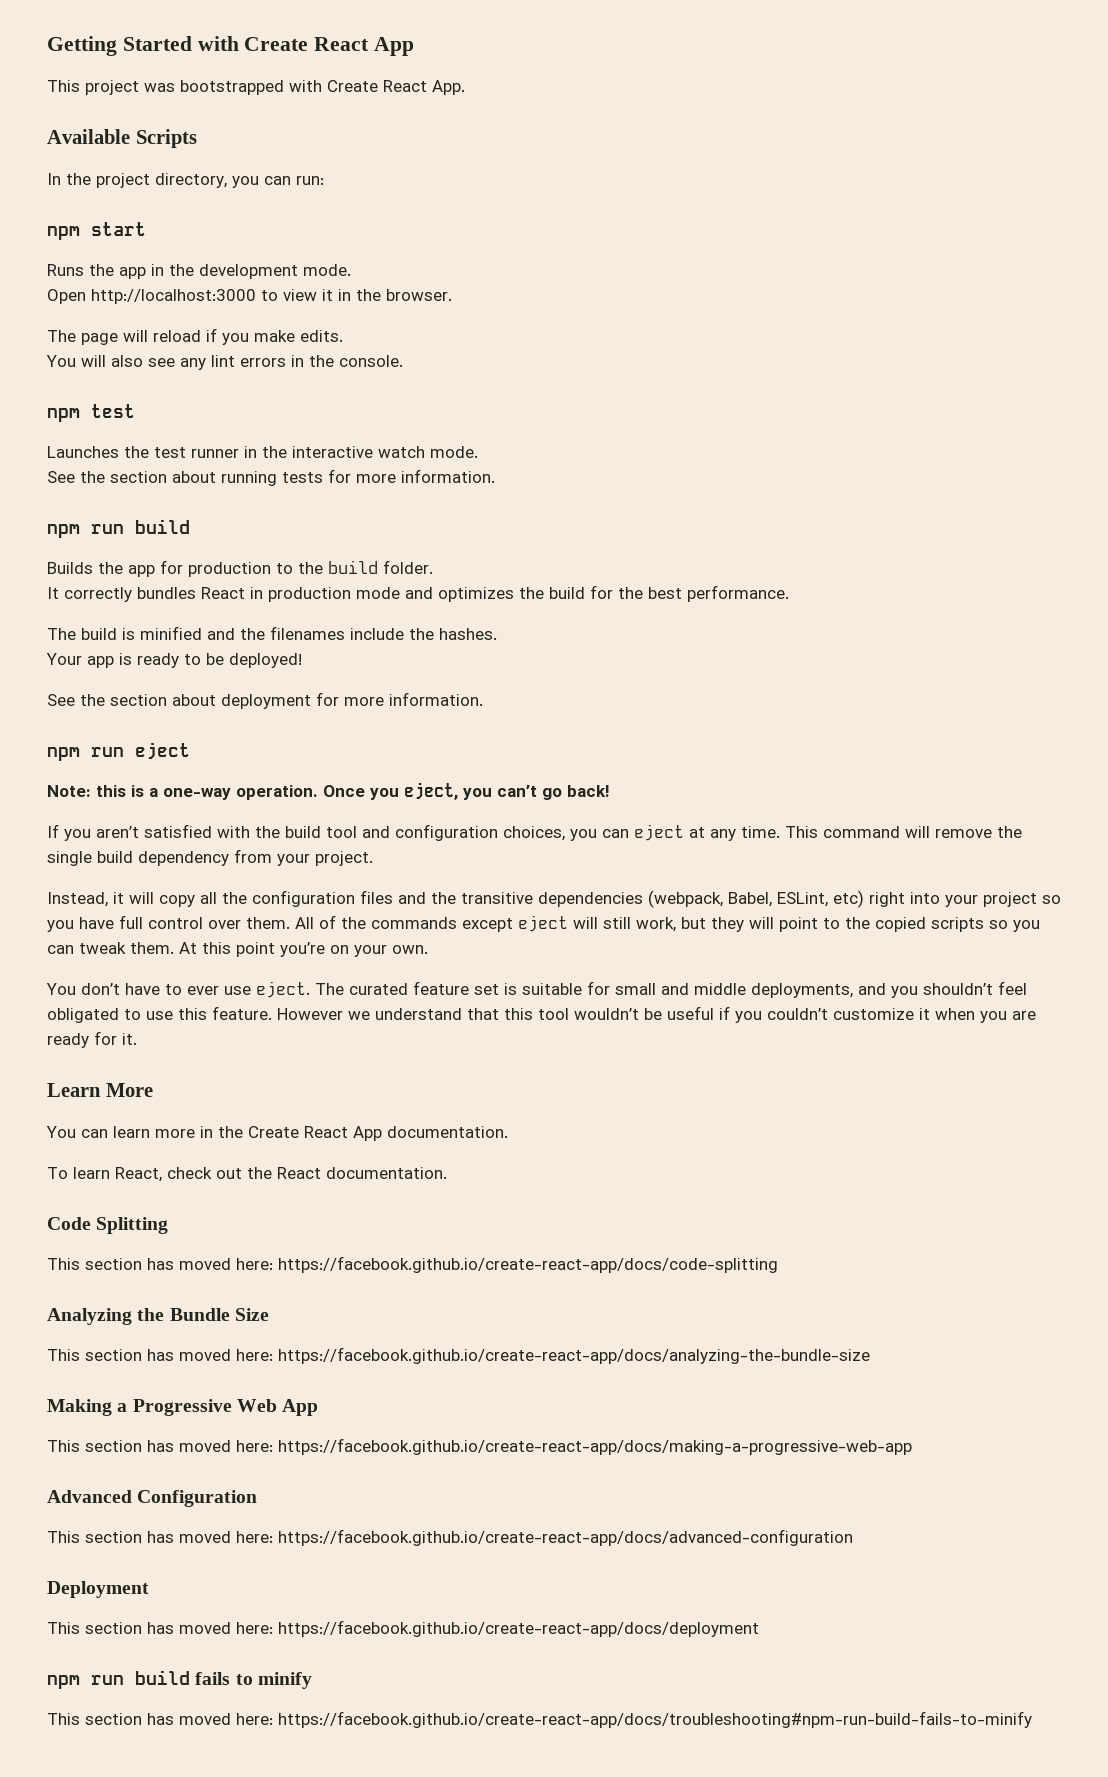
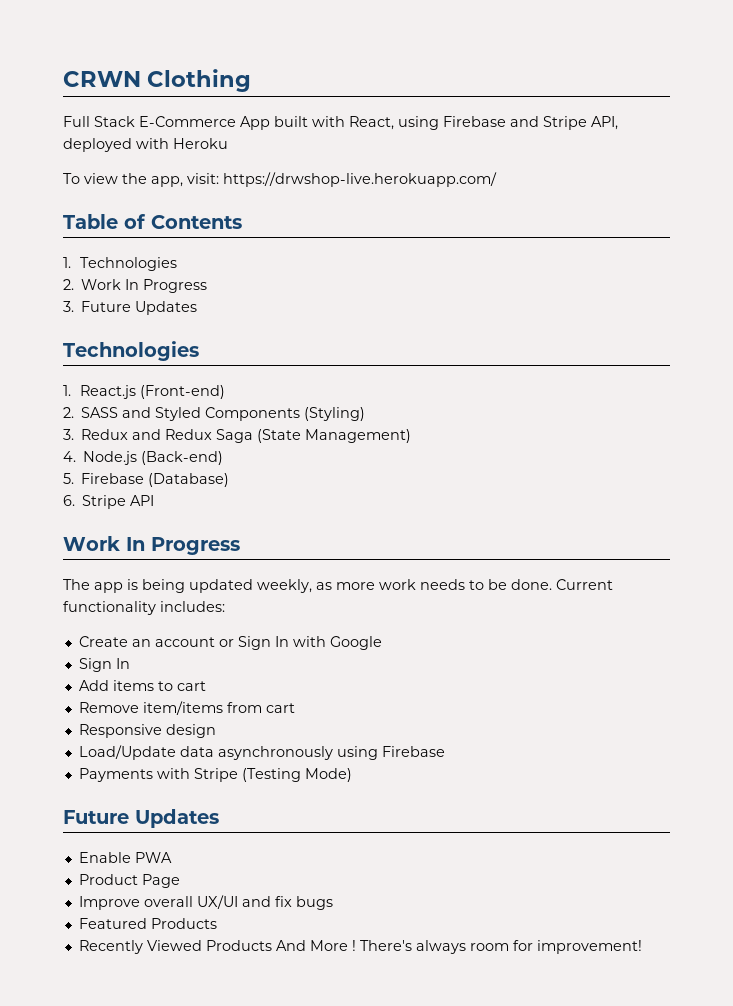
[47,36,415,56] [47,80,465,95] [47,129,197,148] [47,173,324,188] [47,222,146,240] [47,264,351,279] [47,289,452,304] [47,328,343,345] [46,355,403,370] [47,404,135,422] [47,446,478,458] [47,469,495,486] [47,519,190,538] [47,560,433,577] [47,585,789,602] [47,626,497,640] [46,653,302,668] [47,692,483,709] [47,742,190,761] [47,782,609,800] [47,824,1022,841] [47,849,373,866] [47,890,1061,908] [47,915,1040,932] [47,942,428,957] [46,981,1027,998] [47,1006,1036,1023] [47,1031,137,1048] [47,1083,153,1097] [46,1126,508,1141] [47,1167,447,1182] [47,1217,169,1234] [47,1256,778,1273] [47,1308,269,1325] [47,1347,870,1364] [47,1399,319,1416] [47,1438,912,1455] [47,1490,258,1507] [47,1529,853,1546] [47,1581,149,1598] [47,1620,759,1637] [47,1670,312,1689] [47,1711,1032,1728] Getting Started with Create React App // This project was bootstrapped with Create React App. // Available Scripts // In the project directory, you can run: // npm start // Runs the app in the development mode. // Open http://localhost:3000 to view it in the browser. // The page will reload if you make edits. // You will also see any lint errors in the console. // npm test // Launches the test runner in the interactive watch mode. // See the section about running tests for more information. // npm run build // Builds the app for production to the build folder. // It correctly bundles React in production mode and optimizes the build for the best performance. // The build is minified and the filenames include the hashes. // Your app is ready to be deployed! // See the section about deployment for more information. // npm run eject // Note: this is a one-way operation. Once you eject, you can’t go back! // If you aren’t satisfied with the build tool and configuration choices, you can eject at any time. This command will remove the single build dependency from your project. // Instead, it will copy all the configuration files and the transitive dependencies (webpack, Babel, ESLint, etc) right into your project so you have full control over them. All of the commands except eject will still work, but they will point to the copied scripts so you can tweak them. At this point you’re on your own. // You don’t have to ever use eject. The curated feature set is suitable for small and middle deployments, and you shouldn’t feel obligated to use this feature. However we understand that this tool wouldn’t be useful if you couldn’t customize it when you are ready for it. // Learn More // You can learn more in the Create React App documentation. // To learn React, check out the React documentation. // Code Splitting // This section has moved here: https://facebook.github.io/create-react-app/docs/code-splitting // Analyzing the Bundle Size // This section has moved here: https://facebook.github.io/create-react-app/docs/analyzing-the-bundle-size // Making a Progressive Web App // This section has moved here: https://facebook.github.io/create-react-app/docs/making-a-progressive-web-app // Advanced Configuration // This section has moved here: https://facebook.github.io/create-react-app/docs/advanced-configuration // Deployment // This section has moved here: https://facebook.github.io/create-react-app/docs/deployment // npm run build fails to minify // This section has moved here: https://facebook.github.io/create-react-app/docs/troubleshooting#npm-run-build-fails-to-minify -> [63,69,252,92] [63,116,618,130] [63,138,228,152] [63,172,497,187] [63,214,242,229] [63,257,178,271] [63,279,208,293] [63,301,198,315] [63,341,199,361] [63,385,226,399] [63,407,366,421] [63,429,412,443] [63,451,224,465] [63,473,230,487] [63,495,155,509] [63,536,240,555] [63,579,613,593] [63,601,225,615] [78,636,382,650] [78,658,130,672] [78,680,206,691] [78,701,295,715] [78,724,216,738] [78,745,445,760] [78,768,352,782] [63,809,219,828] [78,852,172,863] [78,874,180,888] [78,895,333,910] [78,918,217,929] [78,940,642,954] CRWN Clothing // Full Stack E-Commerce App built with React, using Firebase and Stripe API, deployed with Heroku // To view the app, visit: https://drwshop-live.herokuapp.com/ // Table of Contents // 1. Technologies // 2. Work In Progress // 3. Future Updates // Technologies // 1. React.js (Front-end) // 2. SASS and Styled Components (Styling) // 3. Redux and Redux Saga (State Management) // 4. Node.js (Back-end) // 5. Firebase (Database) // 6. Stripe API // Work In Progress // The app is being updated weekly, as more work needs to be done. Current functionality includes: // Create an account or Sign In with Google // Sign In // Add items to cart // Remove item/items from cart // Responsive design // Load/Update data asynchronously using Firebase // Payments with Stripe (Testing Mode) // Future Updates // Enable PWA // Product Page // Improve overall UX/UI and fix bugs // Featured Products // Recently Viewed Products And More ! There's always room for improvement!

